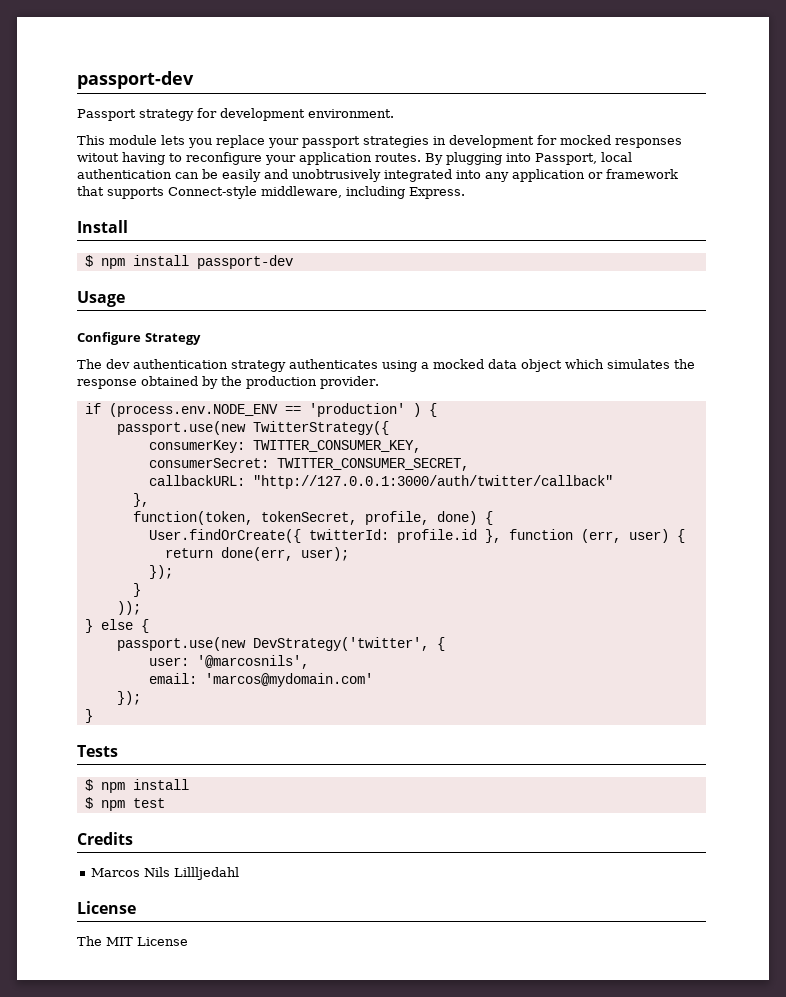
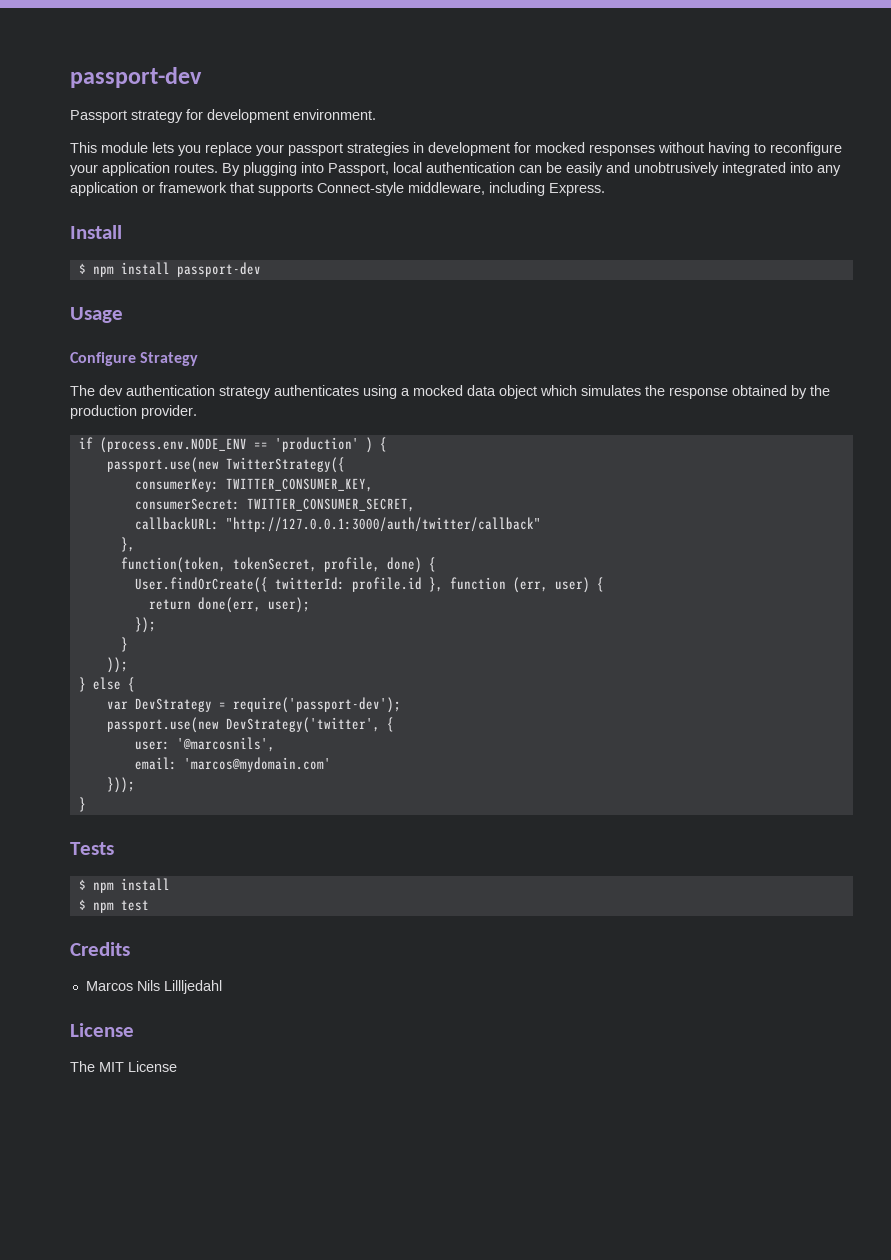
[77,153,119,162] witout -> [658,142,704,153] without
(149, 626) none -> [106,697,401,713] // var DevStrategy = require('passport-dev');
[116,691,141,705] }); -> [106,777,135,793] }));

